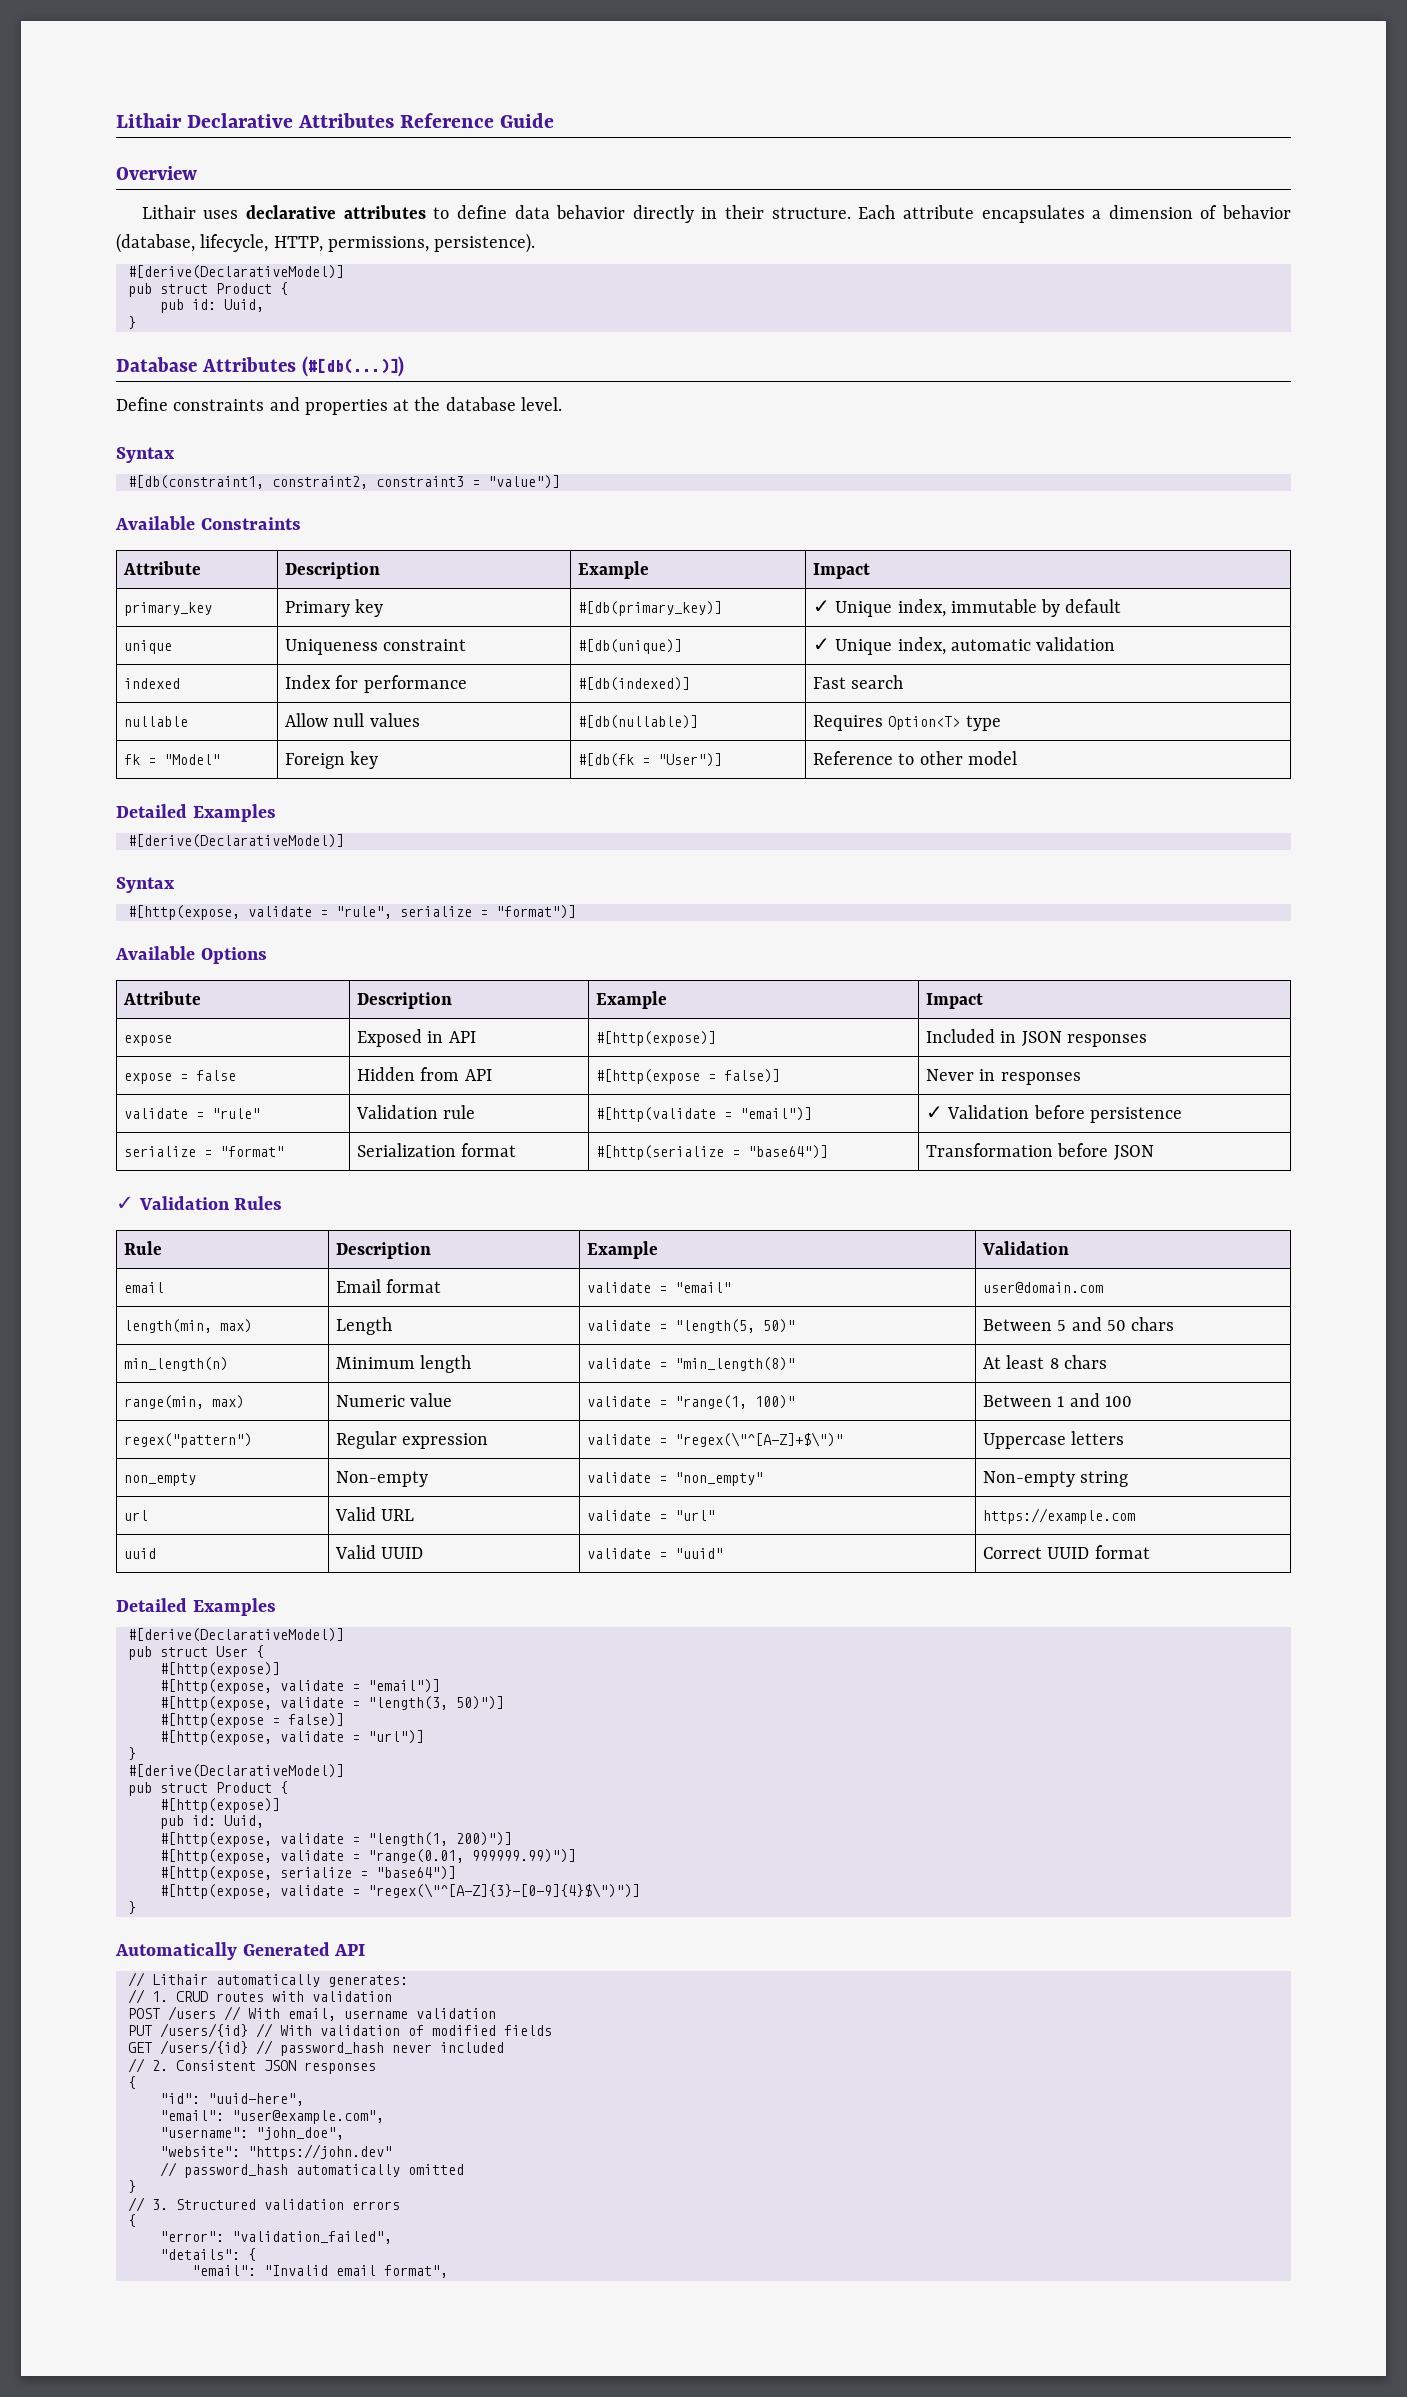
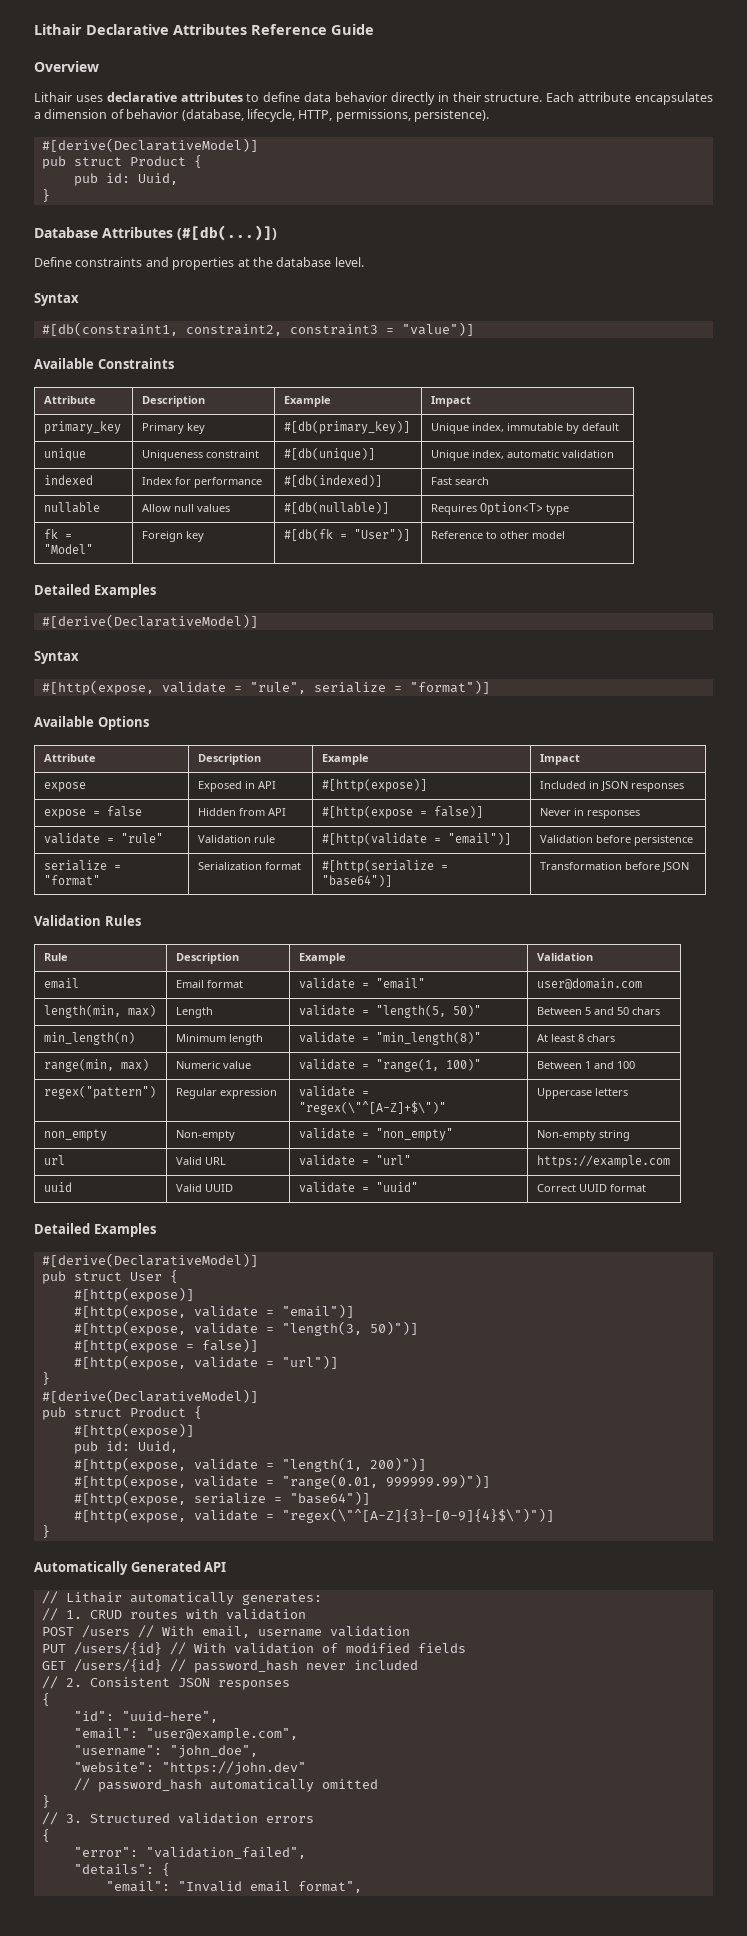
[813,600,831,613] ✓ -> (410, 427) none
[813,638,831,651] ✓ -> (375, 454) none
[926,1106,944,1119] ✓ -> (511, 839) none
[116,1196,134,1210] ✓ -> (689, 867) none

